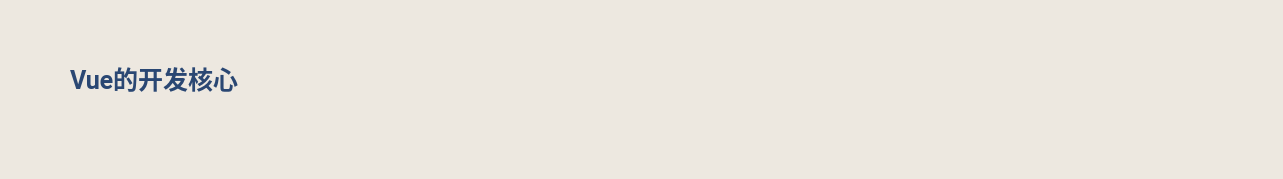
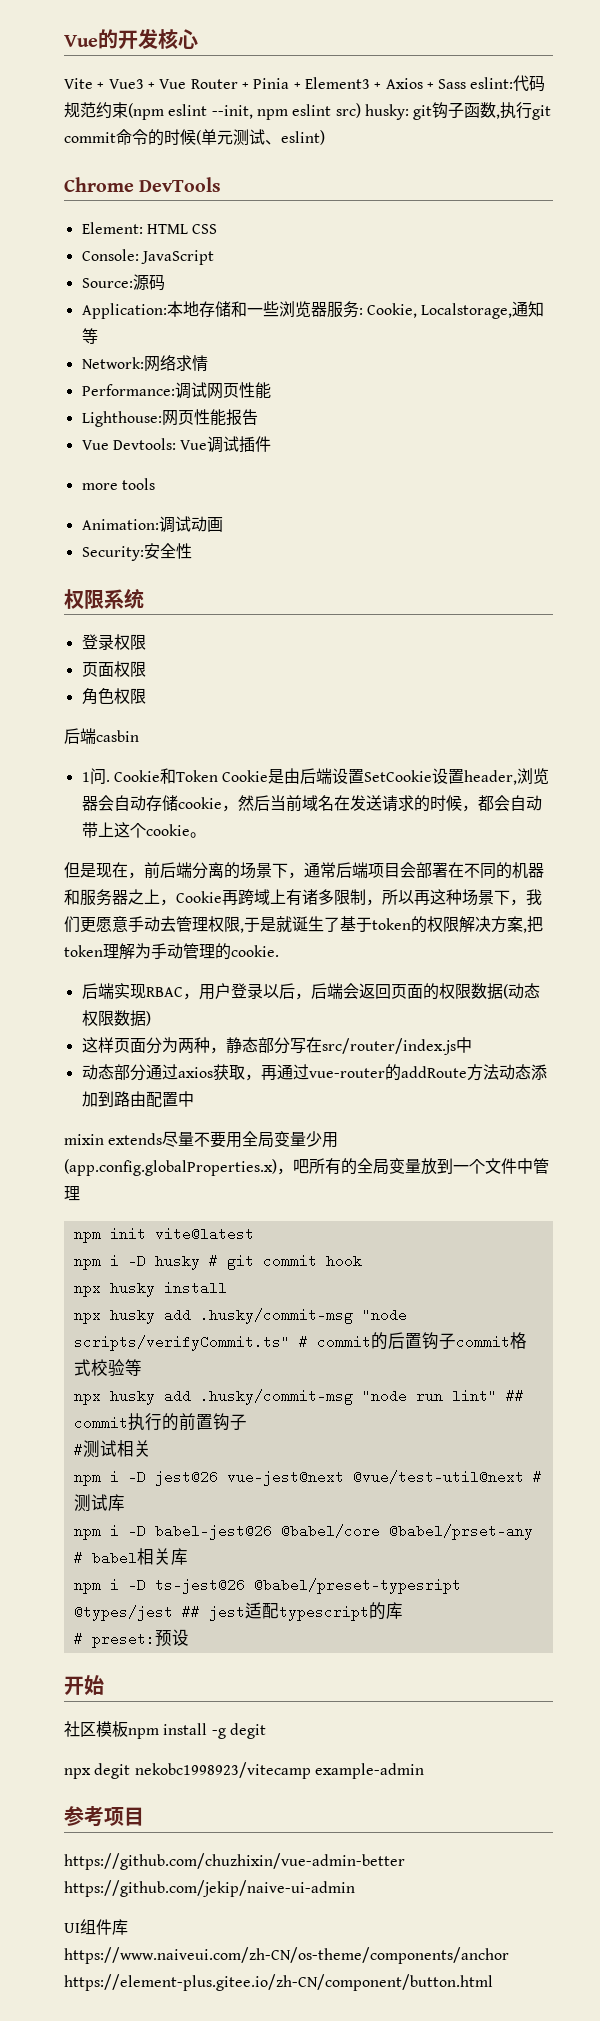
(238, 79) none -> [64,75,546,92] [64,102,552,120] [64,129,325,146] [64,177,222,192] [81,222,218,234] [81,249,214,265] [81,274,165,291] [81,301,545,319] [81,328,98,344] [81,354,208,372] [81,382,271,399] [81,409,258,427] [81,436,272,453] [81,478,155,490] [81,516,223,533] [81,543,192,561] [64,588,144,609] [81,634,146,650] [81,661,146,677] [81,688,146,705] [64,728,139,744] [81,768,550,785] [81,795,542,812] [81,822,206,838] [64,862,544,879] [64,889,542,906] [64,916,543,933] [64,943,279,960] [81,983,540,1000] [81,1010,151,1027] [81,1037,472,1055] [81,1064,547,1081] [81,1091,194,1107] [64,1131,339,1148] [64,1158,549,1176] [64,1186,80,1201] [73,1227,254,1243] [73,1254,362,1270] [73,1281,227,1297] [73,1308,407,1324] [73,1332,527,1351] [73,1359,142,1376] [73,1389,524,1405] [73,1413,247,1431] [73,1440,151,1458] [73,1470,542,1486] [73,1494,125,1512] [73,1524,533,1540] [73,1548,188,1565] [73,1578,461,1594] [73,1602,403,1621] [73,1629,189,1648] [64,1675,104,1695] [64,1721,266,1739] [64,1762,424,1779] [64,1806,144,1827] [64,1853,405,1870] [64,1880,355,1897] [64,1919,128,1935] [64,1947,509,1964] [64,1974,493,1991] // Vite + Vue3 + Vue Router + Pinia + Element3 + Axios + Sass eslint:代码规范约束(npm eslint --init, npm eslint src) husky: git钩子函数,执行git commit命令的时候(单元测试、eslint) // Chrome DevTools // Element: HTML CSS // Console: JavaScript // Source:源码 // Application:本地存储和一些浏览器服务: Cookie, Localstorage,通知等 // Network:网络求情 // Performance:调试网页性能 // Lighthouse:网页性能报告 // Vue Devtools: Vue调试插件 // more tools // Animation:调试动画 // Security:安全性 // 权限系统 // 登录权限 // 页面权限 // 角色权限 // 后端casbin // 1问. Cookie和Token Cookie是由后端设置SetCookie设置header,浏览器会自动存储cookie，然后当前域名在发送请求的时候，都会自动带上这个cookie。 // 但是现在，前后端分离的场景下，通常后端项目会部署在不同的机器和服务器之上，Cookie再跨域上有诸多限制，所以再这种场景下，我们更愿意手动去管理权限,于是就诞生了基于token的权限解决方案,把token理解为手动管理的cookie. // 后端实现RBAC，用户登录以后，后端会返回页面的权限数据(动态权限数据) // 这样页面分为两种，静态部分写在src/router/index.js中 // 动态部分通过axios获取，再通过vue-router的addRoute方法动态添加到路由配置中 // mixin extends尽量不要用全局变量少用(app.config.globalProperties.x)，吧所有的全局变量放到一个文件中管理 // npm init vite@latest // npm i -D husky # git commit hook // npx husky install // npx husky add .husky/commit-msg "node scripts/verifyCommit.ts" # commit的后置钩子commit格式校验等 // npx husky add .husky/commit-msg "node run lint" ## commit执行的前置钩子 // #测试相关 // npm i -D jest@26 vue-jest@next @vue/test-util@next #测试库 // npm i -D babel-jest@26 @babel/core @babel/prset-any # babel相关库 // npm i -D ts-jest@26 @babel/preset-typesript @types/jest ## jest适配typescript的库 // # preset:预设 // 开始 // 社区模板npm install -g degit // npx degit nekobc1998923/vitecamp example-admin // 参考项目 // https://github.com/chuzhixin/vue-admin-better https://github.com/jekip/naive-ui-admin // UI组件库https://www.naiveui.com/zh-CN/os-theme/components/anchor https://element-plus.gitee.io/zh-CN/component/button.html

